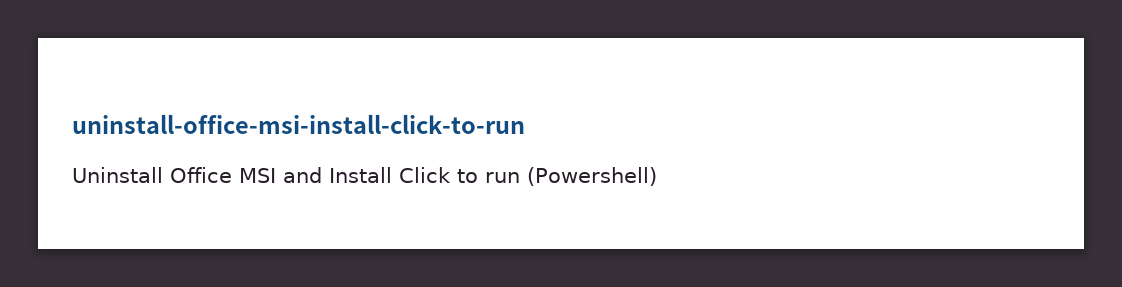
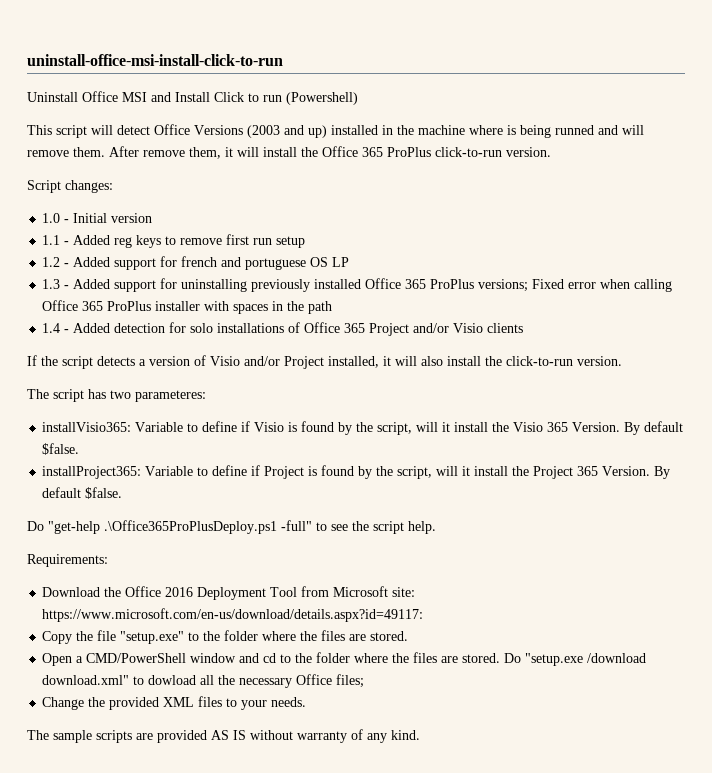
(657, 176) none -> [27,124,644,138] [27,146,551,159] [27,180,113,193] [42,213,153,223] [42,234,306,248] [42,256,350,270] [42,278,673,292] [42,300,333,314] [42,322,524,336] [27,355,622,369] [27,389,206,402] [42,421,684,435] [42,443,80,455] [42,465,671,479] [42,487,123,499] [27,520,436,534] [27,554,108,567] [42,586,416,600] [42,608,424,622] [42,630,409,644] [42,652,647,666] [42,674,365,688] [42,696,307,710] [27,729,420,743] // This script will detect Office Versions (2003 and up) installed in the machine where is being runned and will remove them. After remove them, it will install the Office 365 ProPlus click-to-run version. // Script changes: // 1.0 - Initial version // 1.1 - Added reg keys to remove first run setup // 1.2 - Added support for french and portuguese OS LP // 1.3 - Added support for uninstalling previously installed Office 365 ProPlus versions; Fixed error when calling Office 365 ProPlus installer with spaces in the path // 1.4 - Added detection for solo installations of Office 365 Project and/or Visio clients // If the script detects a version of Visio and/or Project installed, it will also install the click-to-run version. // The script has two parameteres: // installVisio365: Variable to define if Visio is found by the script, will it install the Visio 365 Version. By default $false. // installProject365: Variable to define if Project is found by the script, will it install the Project 365 Version. By default $false. // Do "get-help .\Office365ProPlusDeploy.ps1 -full" to see the script help. // Requirements: // Download the Office 2016 Deployment Tool from Microsoft site: https://www.microsoft.com/en-us/download/details.aspx?id=49117: // Copy the file "setup.exe" to the folder where the files are stored. // Open a CMD/PowerShell window and cd to the folder where the files are stored. Do "setup.exe /download download.xml" to dowload all the necessary Office files; // Change the provided XML files to your needs. // The sample scripts are provided AS IS without warranty of any kind.

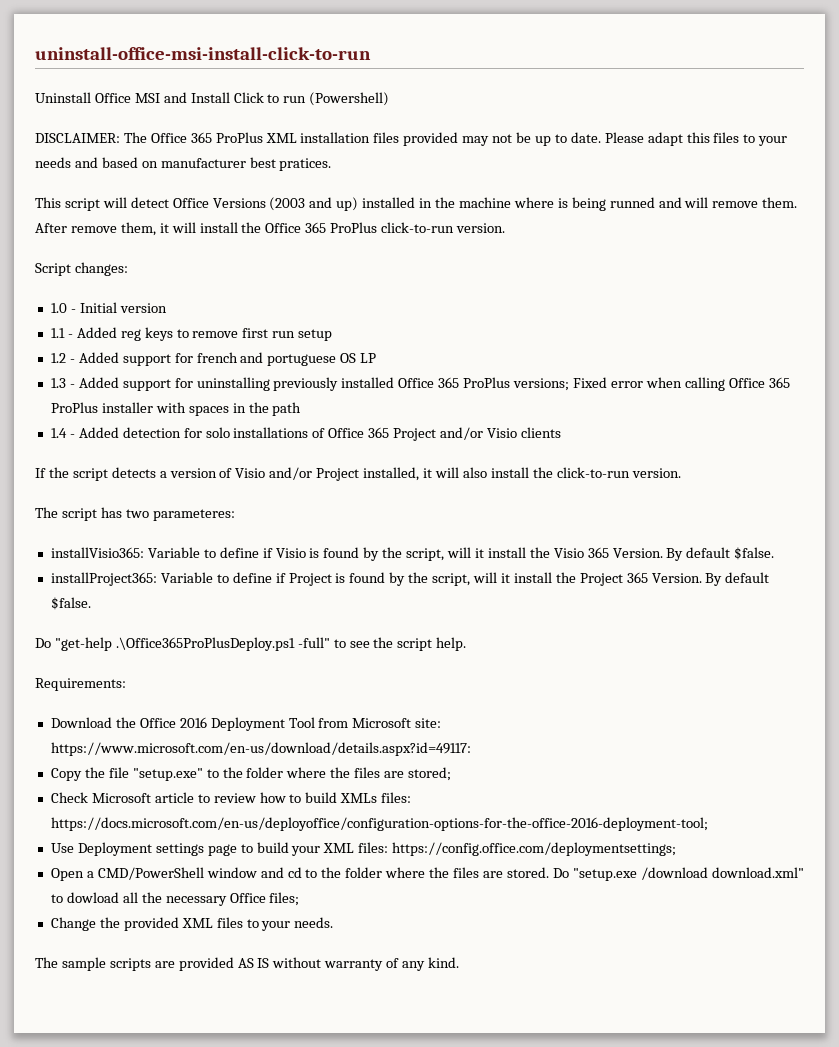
(358, 98) none -> [35,132,788,146] [35,157,332,171] // DISCLAIMER: The Office 365 ProPlus XML installation files provided may not be up to date. Please adapt this files to your needs and based on manufacturer best pratices.
[370,631,409,641] stored. -> [408,767,452,781] [50,792,412,803] [50,817,708,831] [50,842,677,856] stored; // Check Microsoft article to review how to build XMLs files: https://docs.microsoft.com/en-us/deployoffice/configuration-options-for-the-office-2016-deployment-tool; // Use Deployment settings page to build your XML files: https://config.office.com/deploymentsettings;

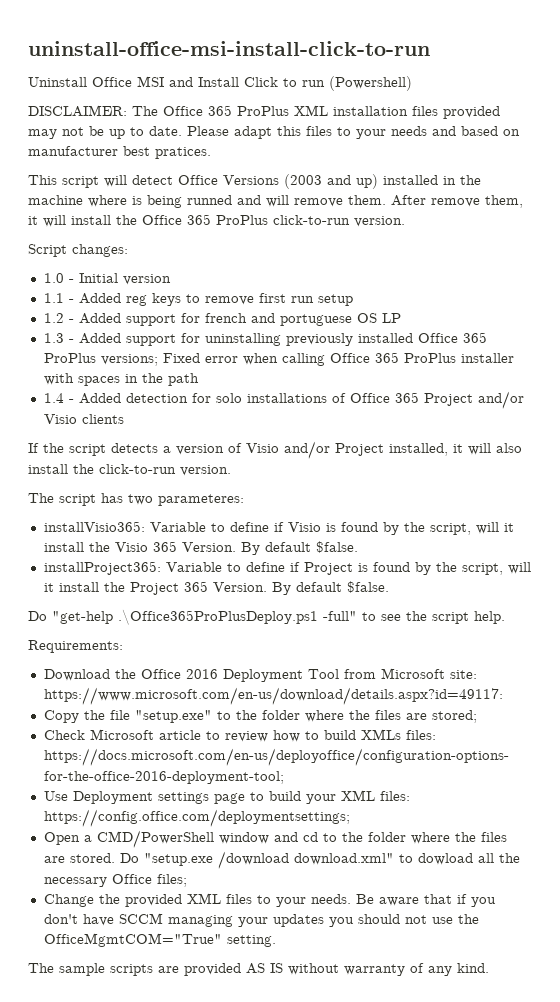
(334, 922) none -> [355,894,496,907] [43,913,479,927] [43,933,276,947] Be aware that if you don't have SCCM managing your updates you should not use the OfficeMgmtCOM="True" setting.

